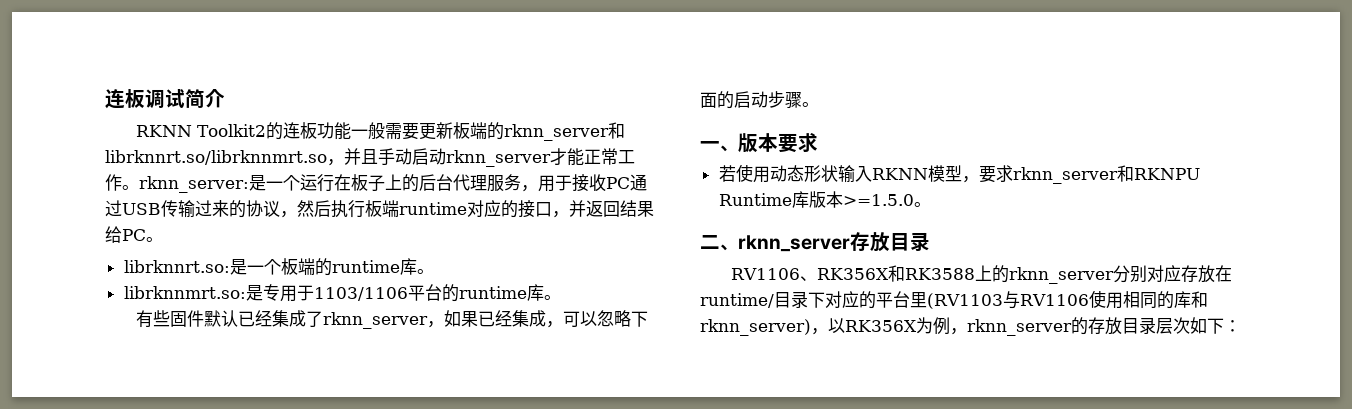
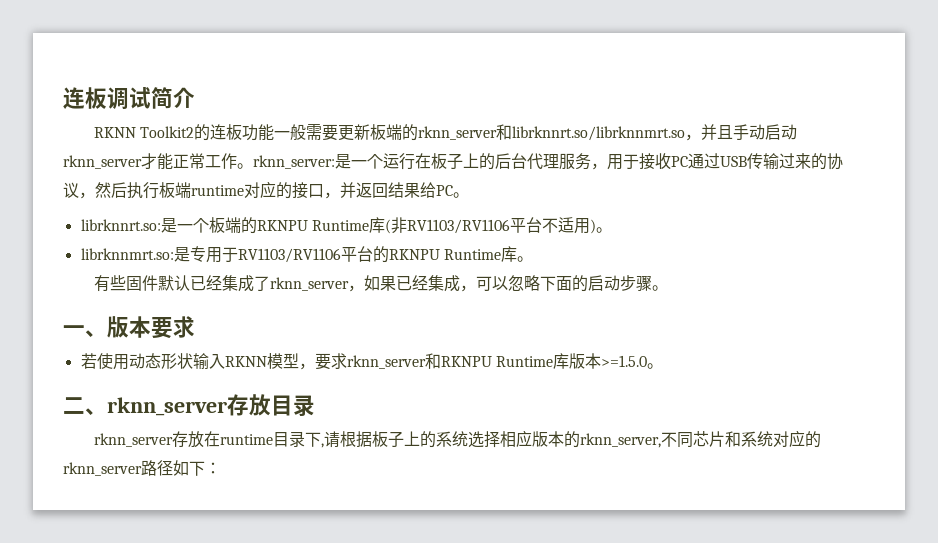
[331,258,417,275] runtime库 -> [256,217,596,234] RKNPU Runtime库(非RV1103/RV1106平台不适用)
[313,284,527,302] 1103/1106平台的runtime -> [237,246,501,263] RV1103/RV1106平台的RKNPU Runtime
[730,265,1232,284] [700,290,1208,309] [700,317,1190,336] RV1106、RK356X和RK3588上的rknn_server分别对应存放在runtime/目录下对应的平台里(RV1103与RV1106使用相同的库和rknn_server)，以RK356X为例，rknn_server的存放目录层次 -> [93,430,821,448] [63,460,173,476] rknn_server存放在runtime目录下,请根据板子上的系统选择相应版本的rknn_server,不同芯片和系统对应的rknn_server路径

